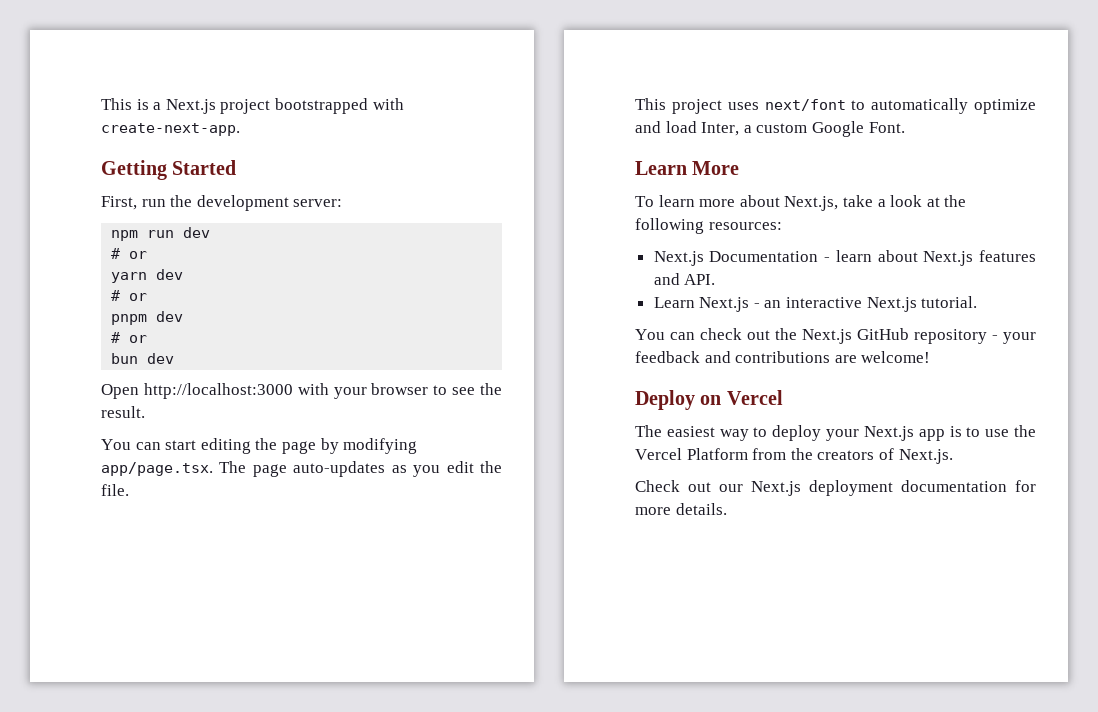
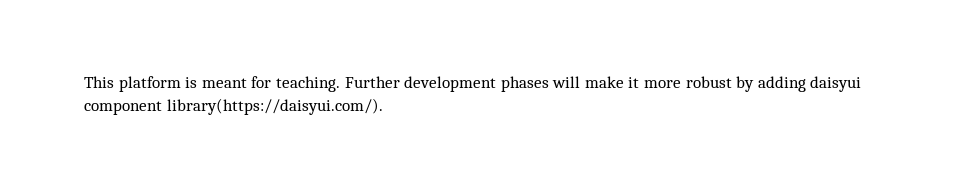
[101,98,404,114] [101,123,240,136] [101,160,237,180] [101,195,343,211] [111,227,211,241] [111,248,148,259] [111,269,184,283] [111,290,148,301] [111,311,184,325] [111,332,148,343] [111,353,175,364] [101,383,502,399] [101,406,145,418] [101,438,418,454] [101,461,503,477] [101,484,129,496] [635,98,1036,114] [635,121,905,137] [635,161,740,175] [635,195,967,211] [635,218,782,234] [653,250,1036,266] [653,273,716,285] [653,296,978,312] [635,328,1036,344] [635,351,931,363] [635,390,783,410] [635,425,1036,441] [635,448,953,464] [635,480,1036,496] [635,503,727,515] This is a Next.js project bootstrapped with create-next-app. // Getting Started // First, run the development server: // npm run dev // # or // yarn dev // # or // pnpm dev // # or // bun dev // Open http://localhost:3000 with your browser to see the result. // You can start editing the page by modifying app/page.tsx. The page auto-updates as you edit the file. // This project uses next/font to automatically optimize and load Inter, a custom Google Font. // Learn More // To learn more about Next.js, take a look at the following resources: // Next.js Documentation - learn about Next.js features and API. // Learn Next.js - an interactive Next.js tutorial. // You can check out the Next.js GitHub repository - your feedback and contributions are welcome! // Deploy on Vercel // The easiest way to deploy your Next.js app is to use the Vercel Platform from the creators of Next.js. // Check out our Next.js deployment documentation for more details. -> [84,76,862,92] [84,98,383,115] This platform is meant for teaching. Further development phases will make it more robust by adding daisyui component library(https://daisyui.com/).

